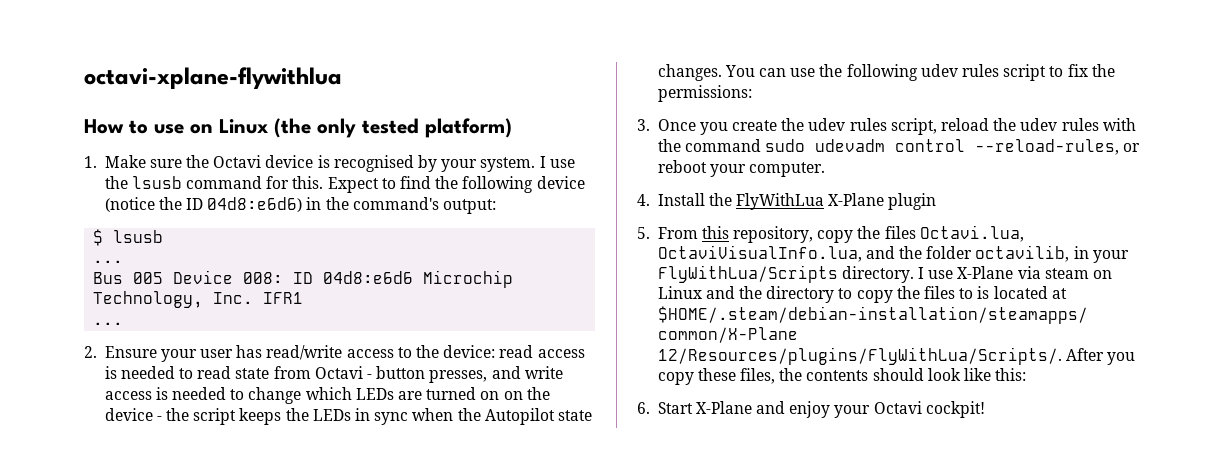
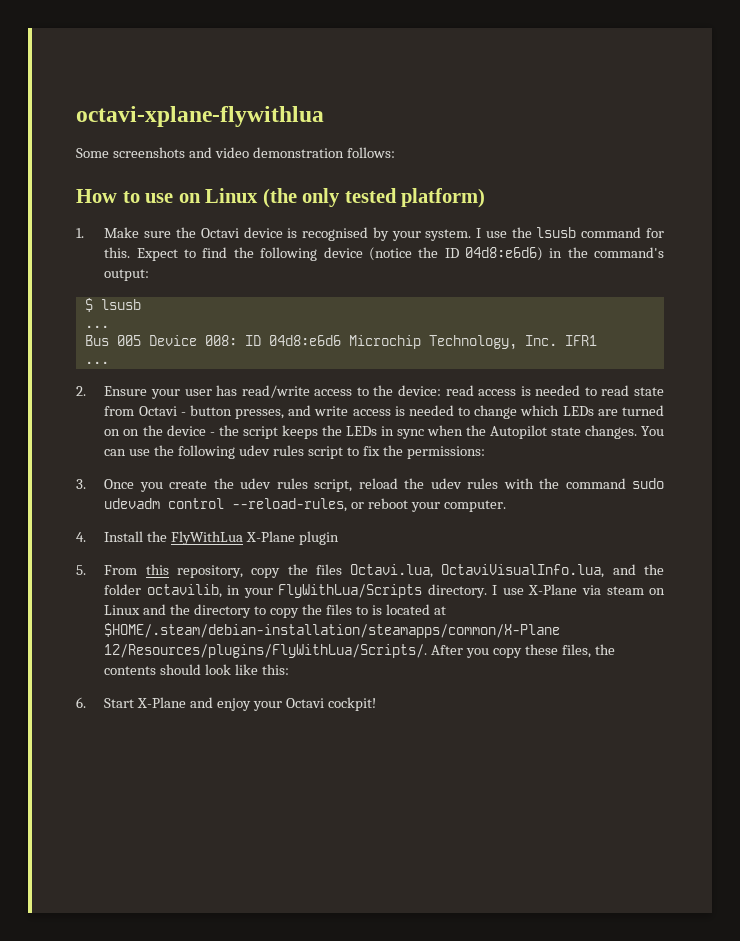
(342, 78) none -> [76,147,395,158] // Some screenshots and video demonstration follows:

